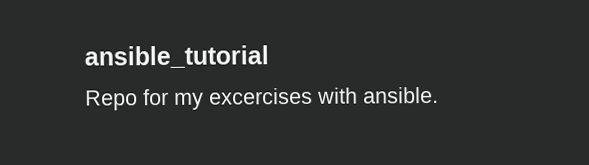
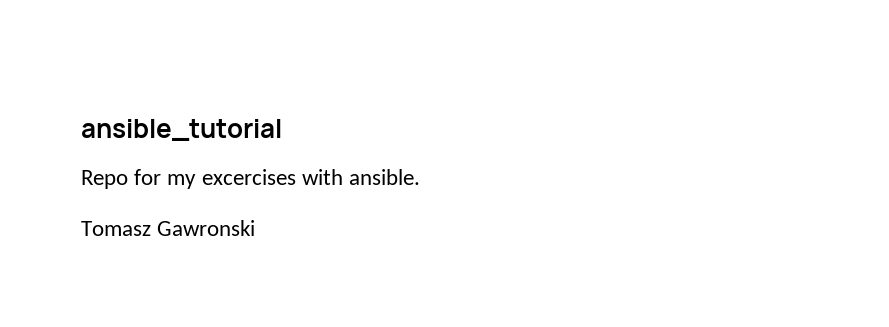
(439, 95) none -> [81,220,256,236] // Tomasz Gawronski

